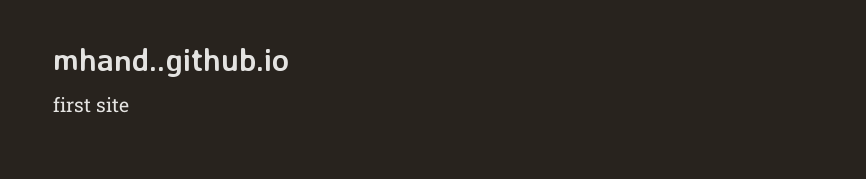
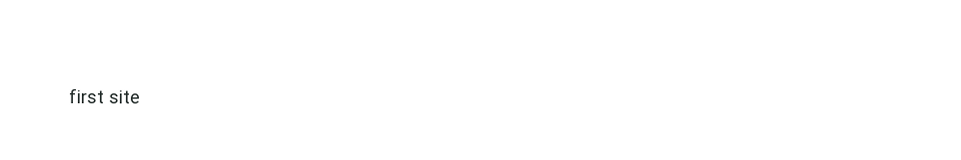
[53,48,289,77] mhand..github.io // -> (68, 96) none

